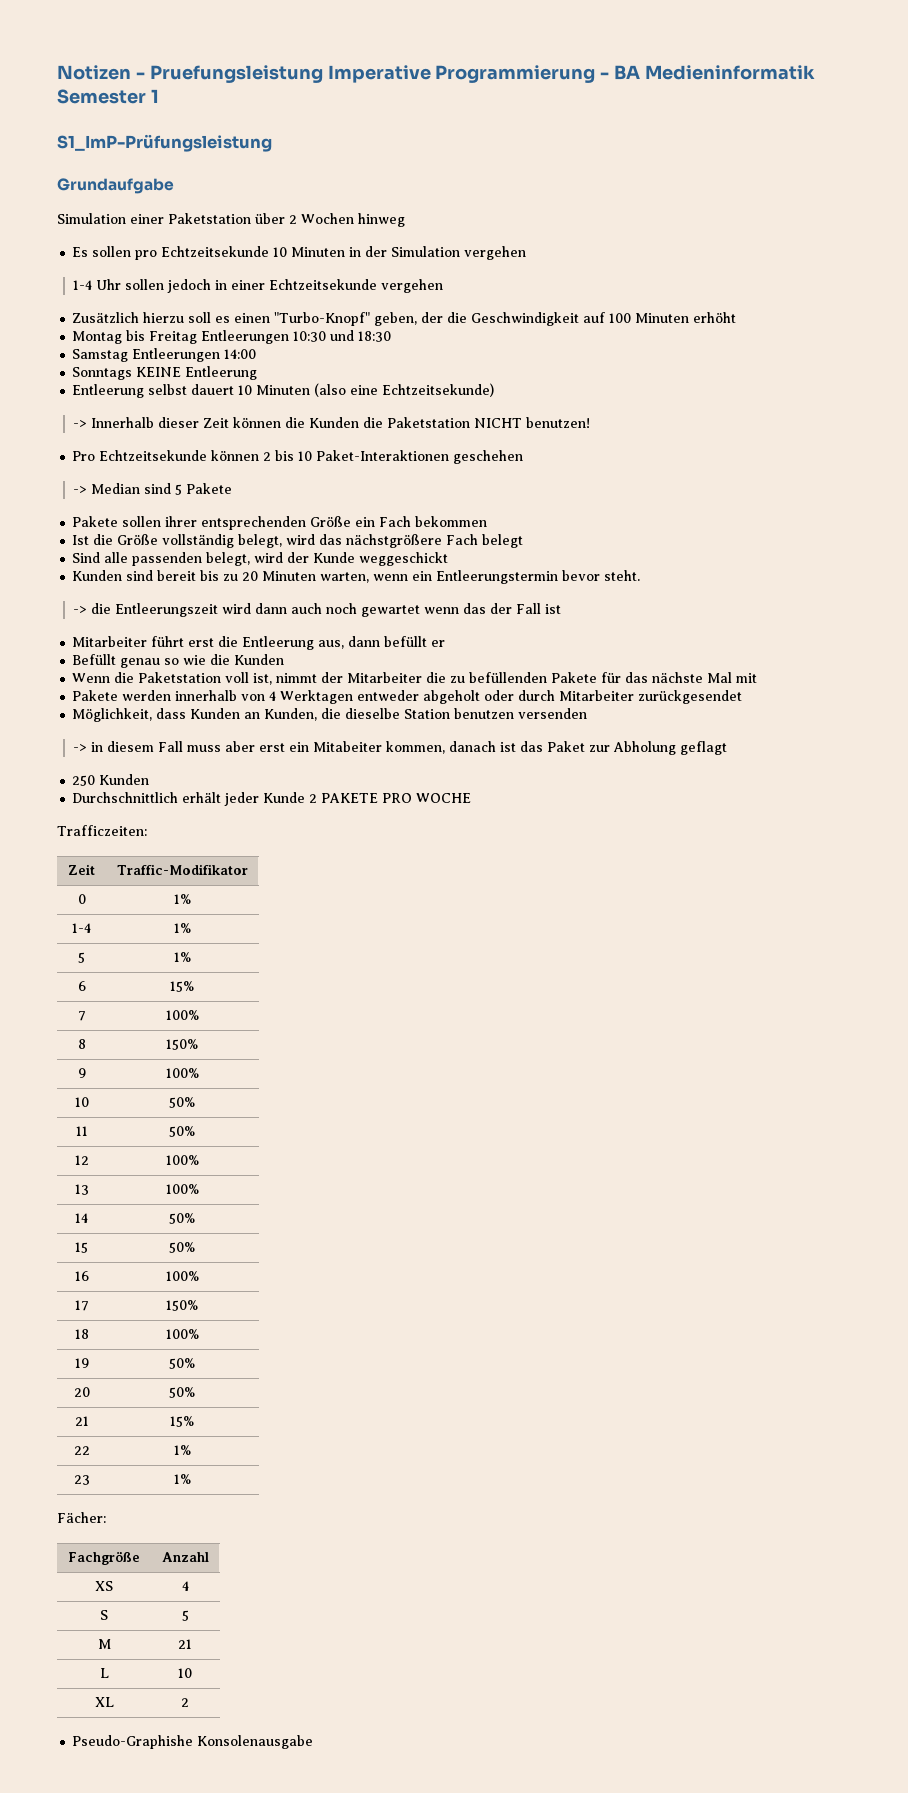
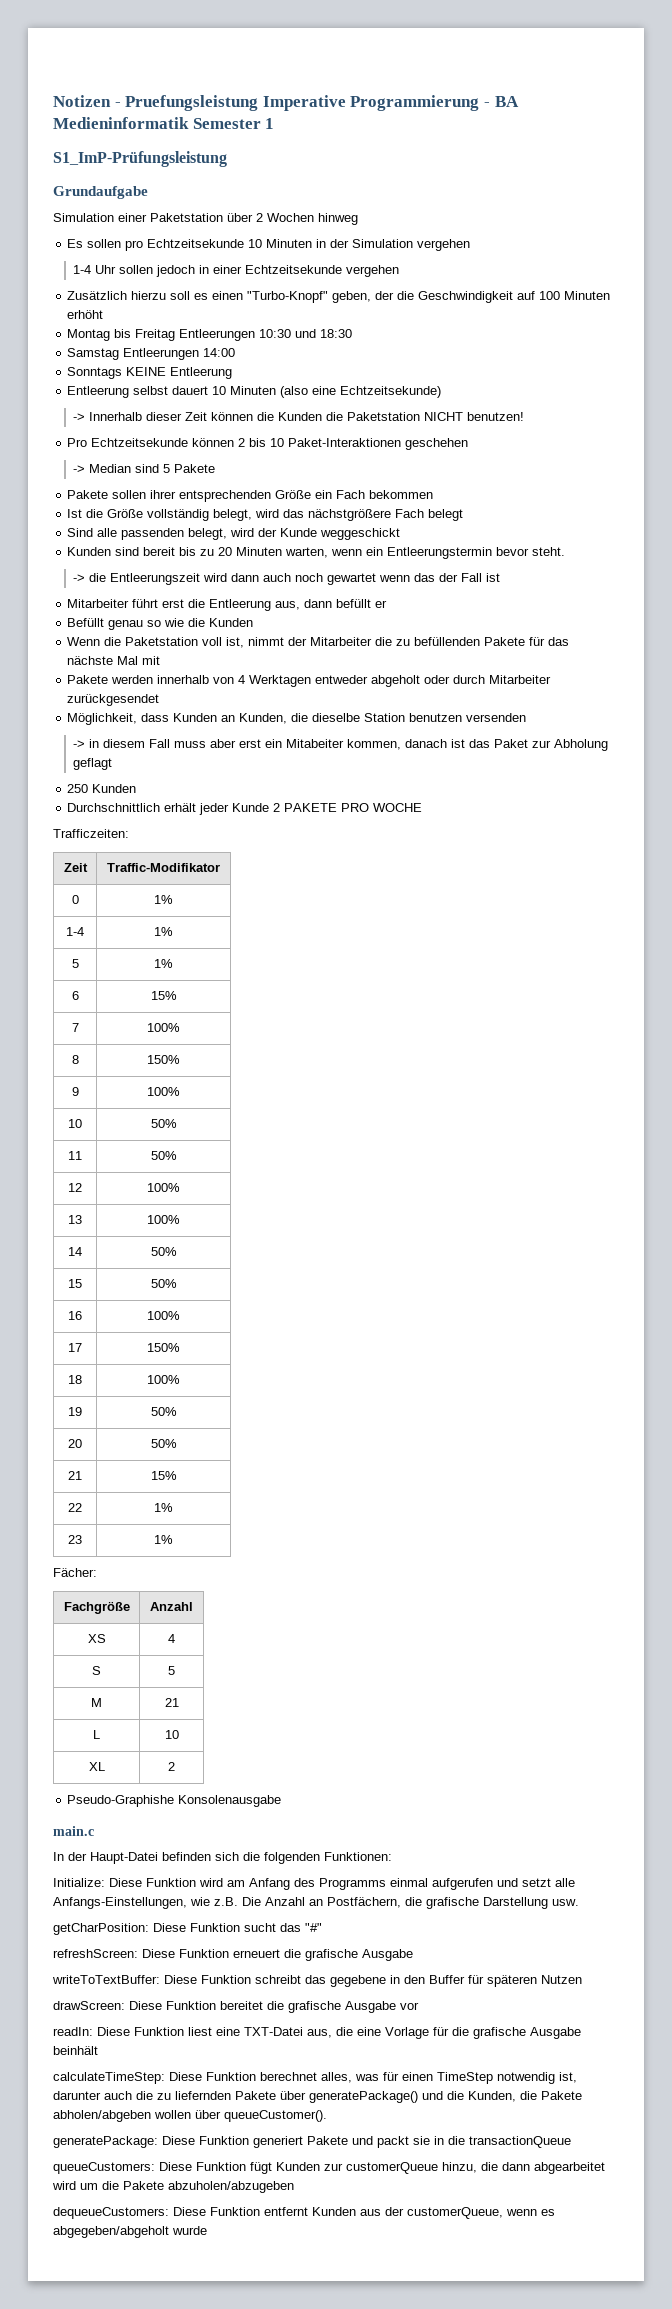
(314, 1742) none -> [53,1826,94,1836] [53,1852,392,1864] [53,1878,575,1890] [53,1897,579,1909] [53,1923,322,1935] [53,1949,413,1961] [52,1975,582,1987] [53,2001,419,2013] [53,2027,581,2039] [53,2046,98,2055] [53,2072,577,2084] [53,2091,582,2103] [53,2110,327,2122] [53,2136,571,2148] [53,2162,605,2174] [52,2181,294,2193] [53,2207,555,2219] [53,2226,207,2238] // main.c // In der Haupt-Datei befinden sich die folgenden Funktionen: // Initialize: Diese Funktion wird am Anfang des Programms einmal aufgerufen und setzt alle Anfangs-Einstellungen, wie z.B. Die Anzahl an Postfächern, die grafische Darstellung usw. // getCharPosition: Diese Funktion sucht das "#" // refreshScreen: Diese Funktion erneuert die grafische Ausgabe // writeToTextBuffer: Diese Funktion schreibt das gegebene in den Buffer für späteren Nutzen // drawScreen: Diese Funktion bereitet die grafische Ausgabe vor // readIn: Diese Funktion liest eine TXT-Datei aus, die eine Vorlage für die grafische Ausgabe beinhält // calculateTimeStep: Diese Funktion berechnet alles, was für einen TimeStep notwendig ist, darunter auch die zu liefernden Pakete über generatePackage() und die Kunden, die Pakete abholen/abgeben wollen über queueCustomer(). // generatePackage: Diese Funktion generiert Pakete und packt sie in die transactionQueue // queueCustomers: Diese Funktion fügt Kunden zur customerQueue hinzu, die dann abgearbeitet wird um die Pakete abzuholen/abzugeben // dequeueCustomers: Diese Funktion entfernt Kunden aus der customerQueue, wenn es abgegeben/abgeholt wurde

